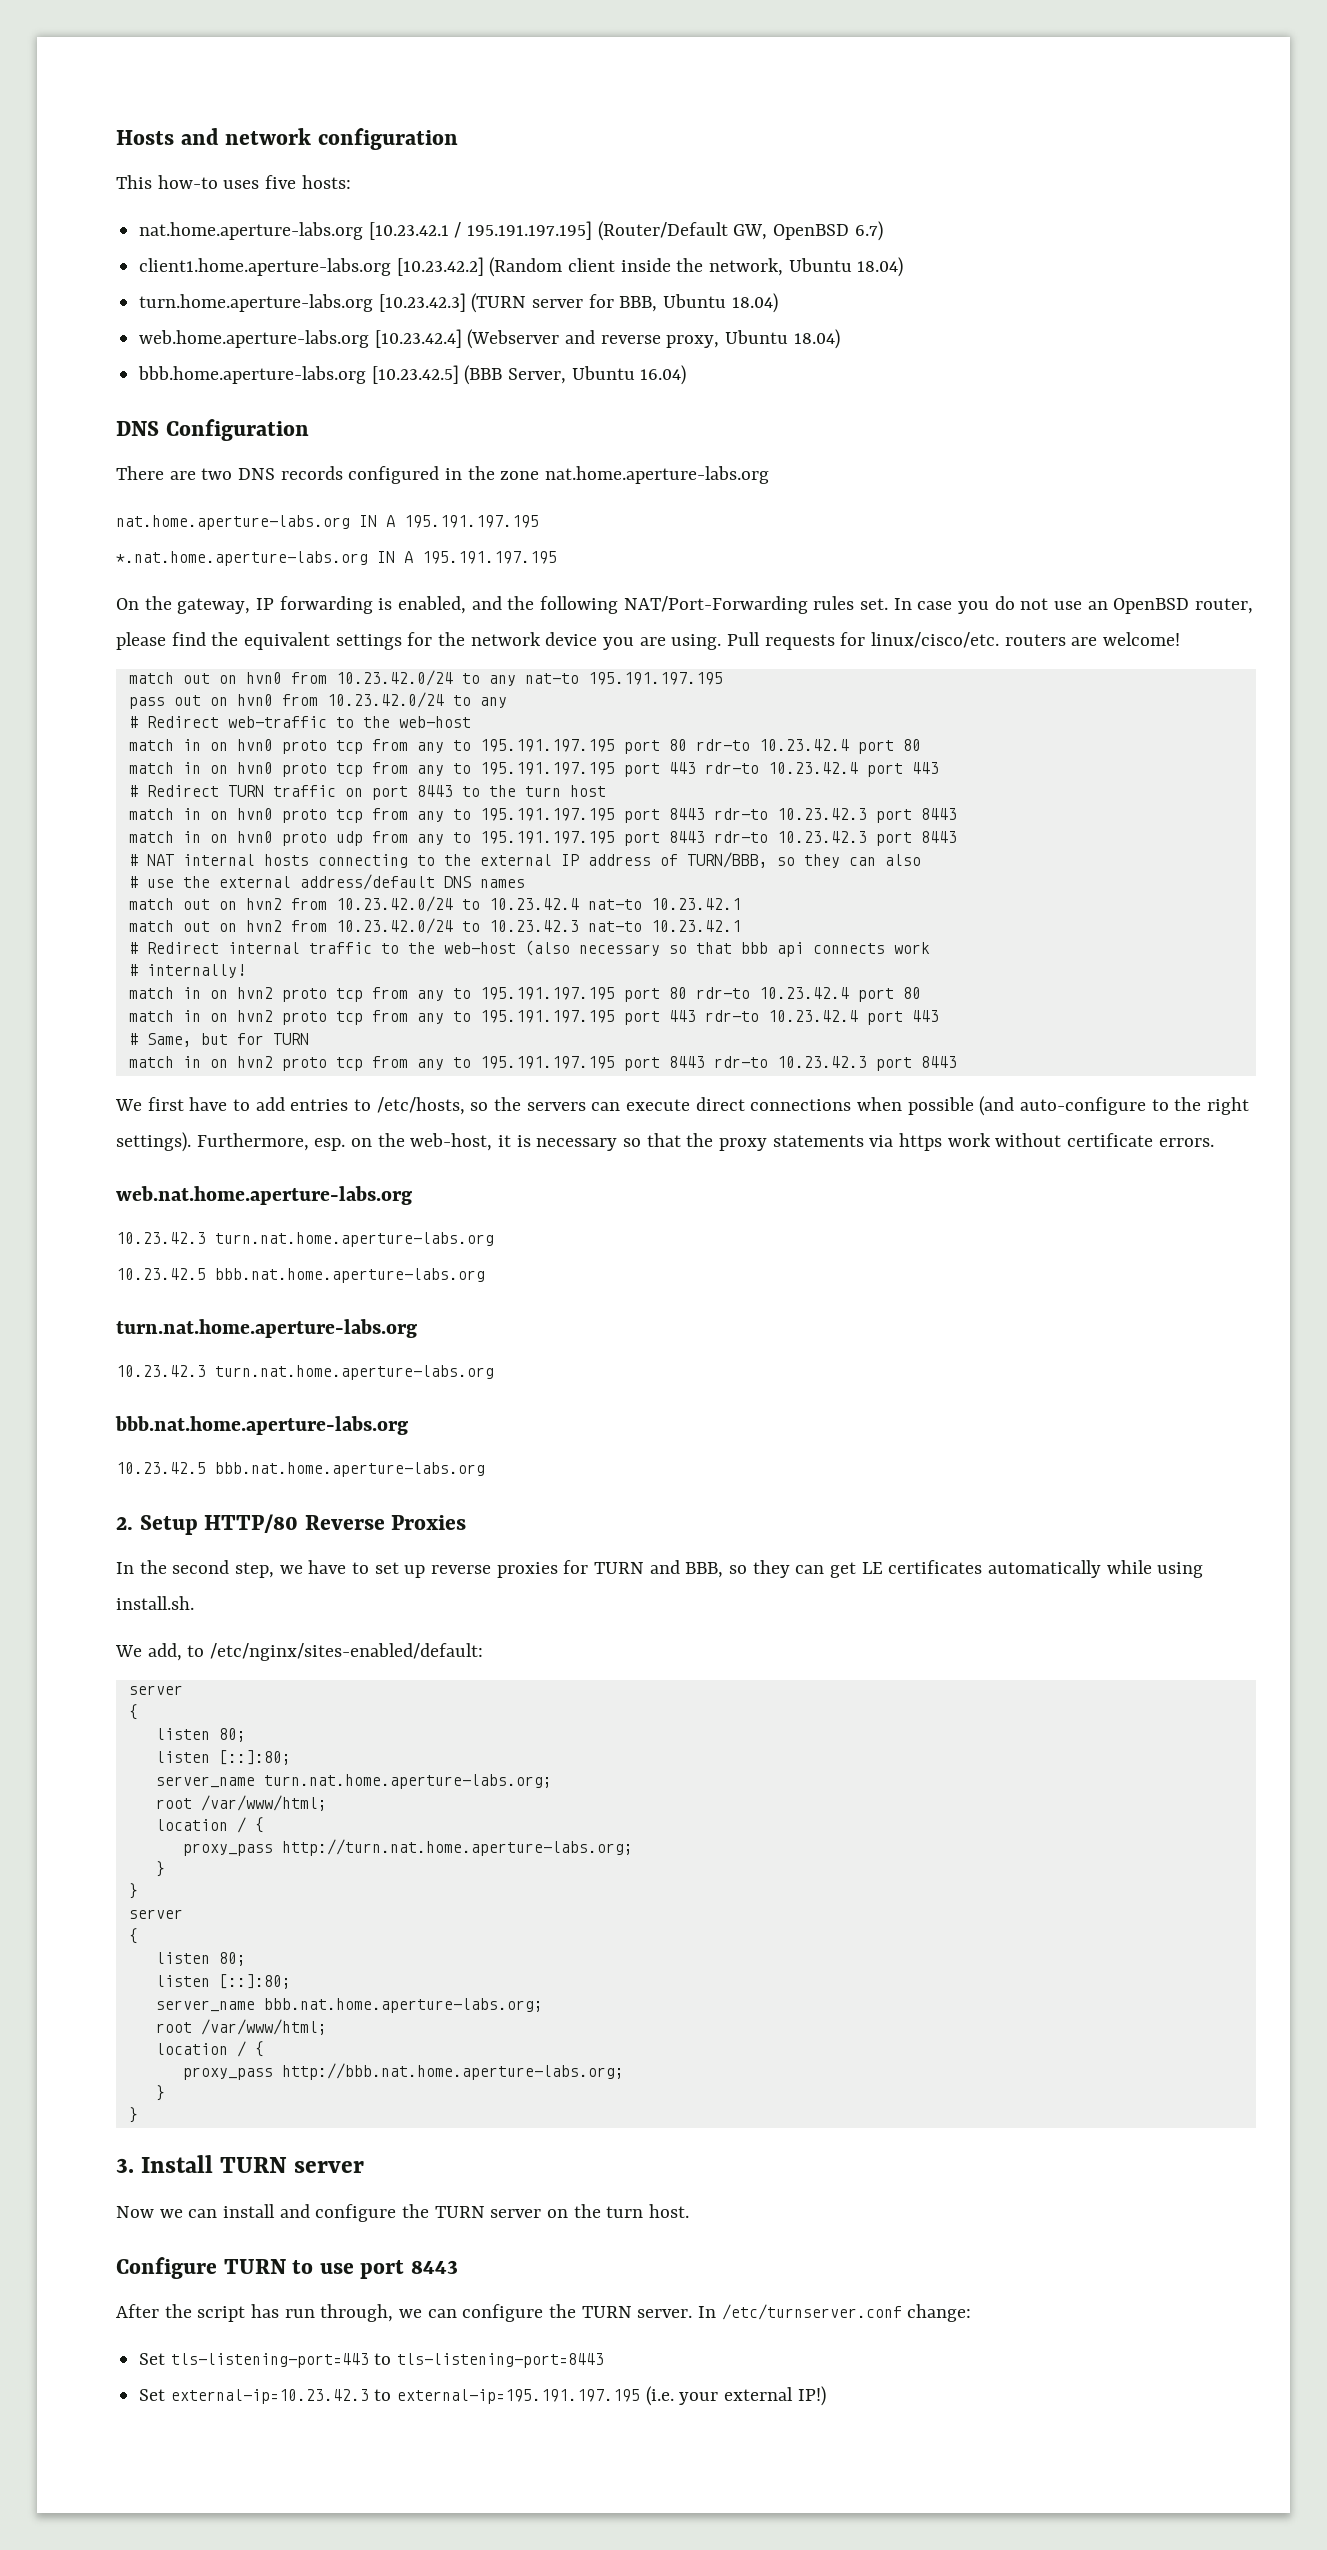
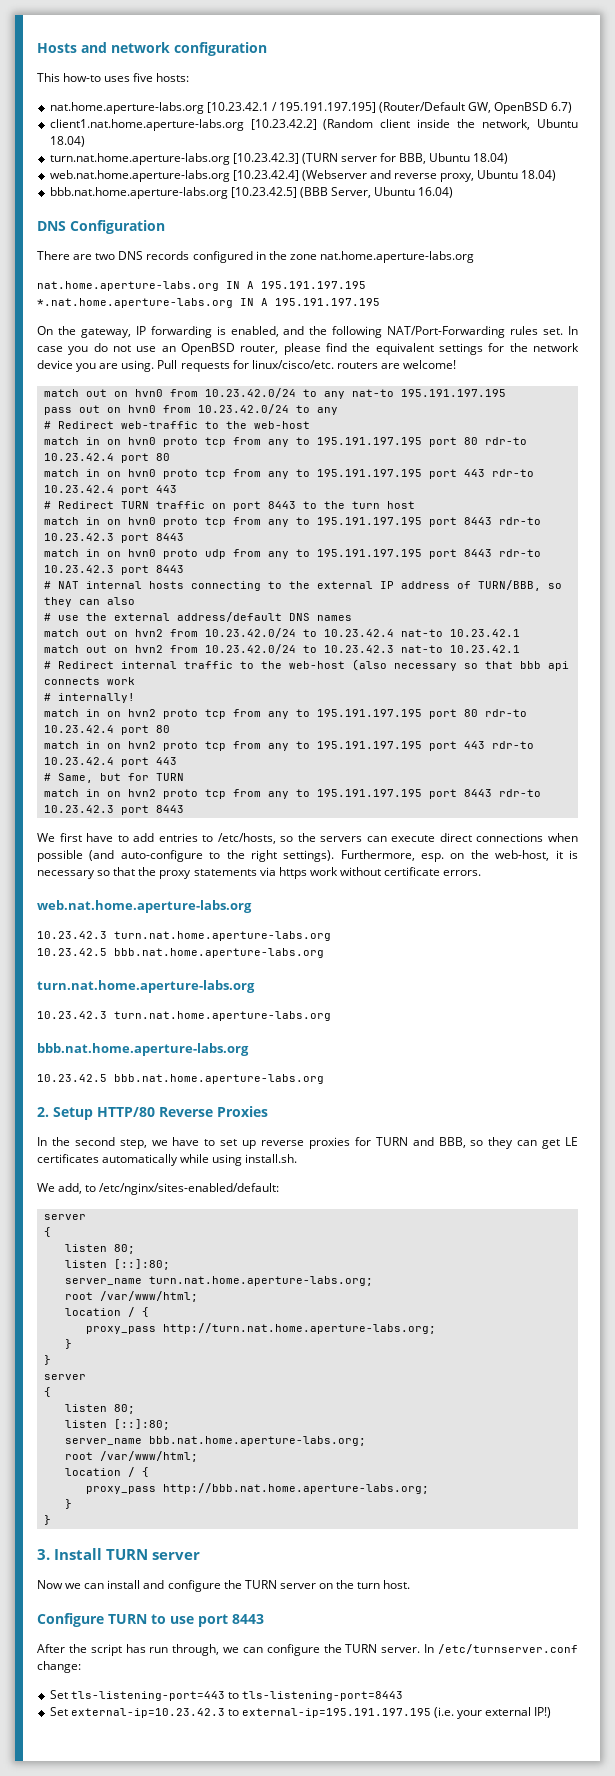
[139,258,392,276] client1.home.aperture-labs.org -> [49,119,244,131] client1.nat.home.aperture-labs.org
[139,294,374,312] turn.home.aperture-labs.org -> [49,153,230,165] turn.nat.home.aperture-labs.org
[139,330,370,348] web.home.aperture-labs.org -> [49,170,230,182] web.nat.home.aperture-labs.org
[138,366,367,384] bbb.home.aperture-labs.org -> [49,187,228,199] bbb.nat.home.aperture-labs.org

